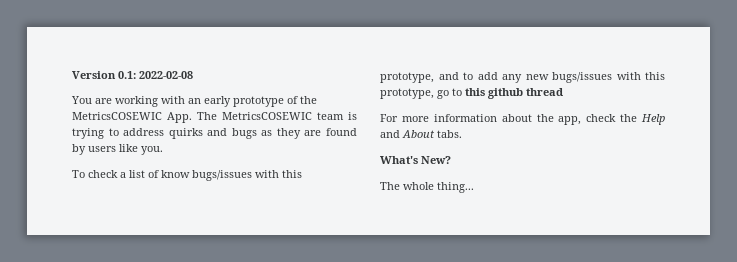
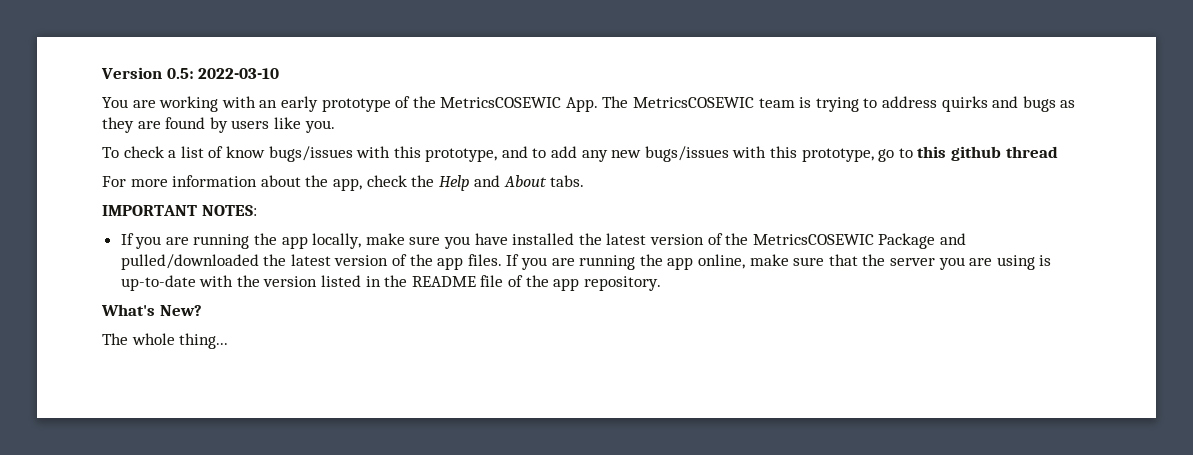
[118,71,193,79] 0.1: 2022-02-08 -> [166,68,280,79] 0.5: 2022-03-10
(462, 134) none -> [102,205,257,216] [120,233,966,249] [120,254,1052,270] [120,275,661,291] // IMPORTANT NOTES: // If you are running the app locally, make sure you have installed the latest version of the MetricsCOSEWIC Package and pulled/downloaded the latest version of the app files. If you are running the app online, make sure that the server you are using is up-to-date with the version listed in the README file of the app repository.

